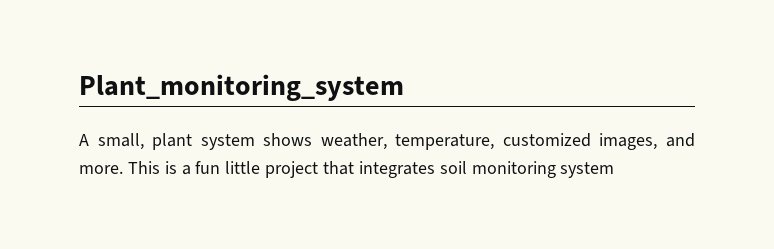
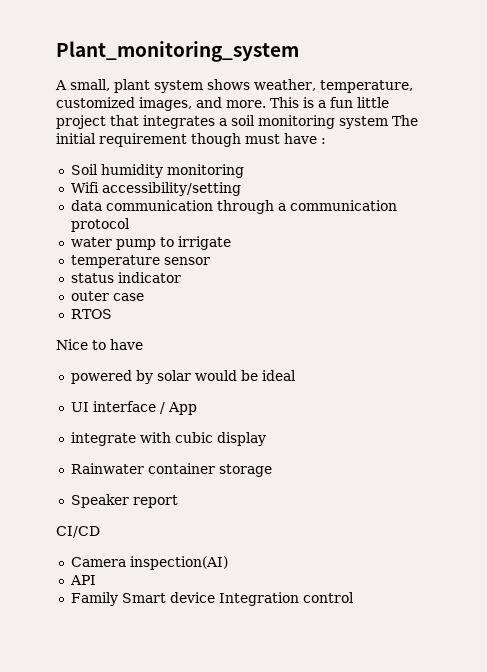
(435, 169) none -> [219,118,227,126] a
(615, 170) none -> [392,115,418,126] [56,133,326,147] [70,164,244,178] [70,182,241,196] [70,200,397,214] [70,218,130,232] [70,236,231,250] [70,255,210,268] [70,272,181,283] [70,291,144,301] [70,309,112,319] [56,339,143,350] [70,370,296,384] [70,401,197,415] [70,432,266,446] [70,463,272,477] [70,494,178,508] [56,526,100,538] [70,556,228,570] [69,575,96,585] [70,592,354,606] The initial requirement though must have : // Soil humidity monitoring // Wifi accessibility/setting // data communication through a communication protocol // water pump to irrigate // temperature sensor // status indicator // outer case // RTOS // Nice to have // powered by solar would be ideal // UI interface / App // integrate with cubic display // Rainwater container storage // Speaker report // CI/CD // Camera inspection(AI) // API // Family Smart device Integration control

